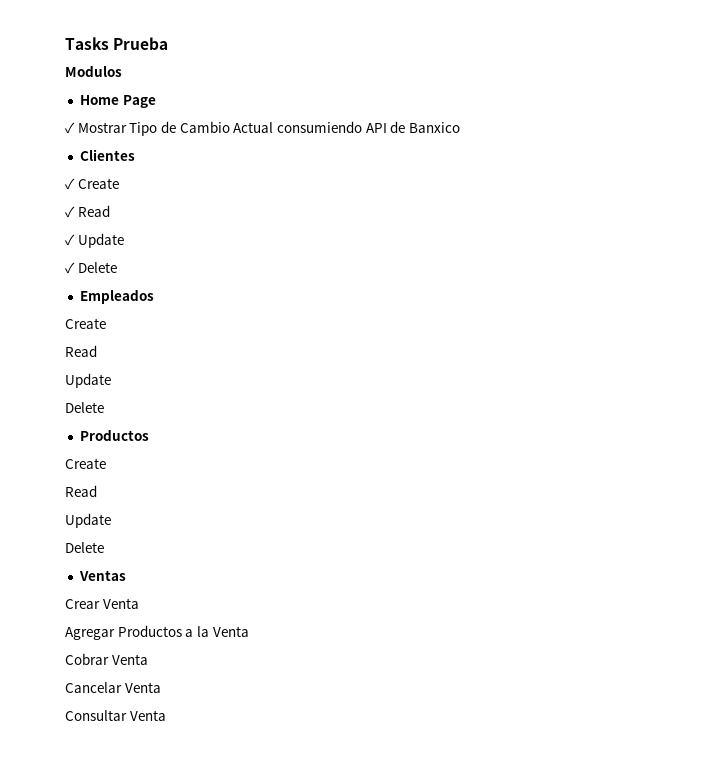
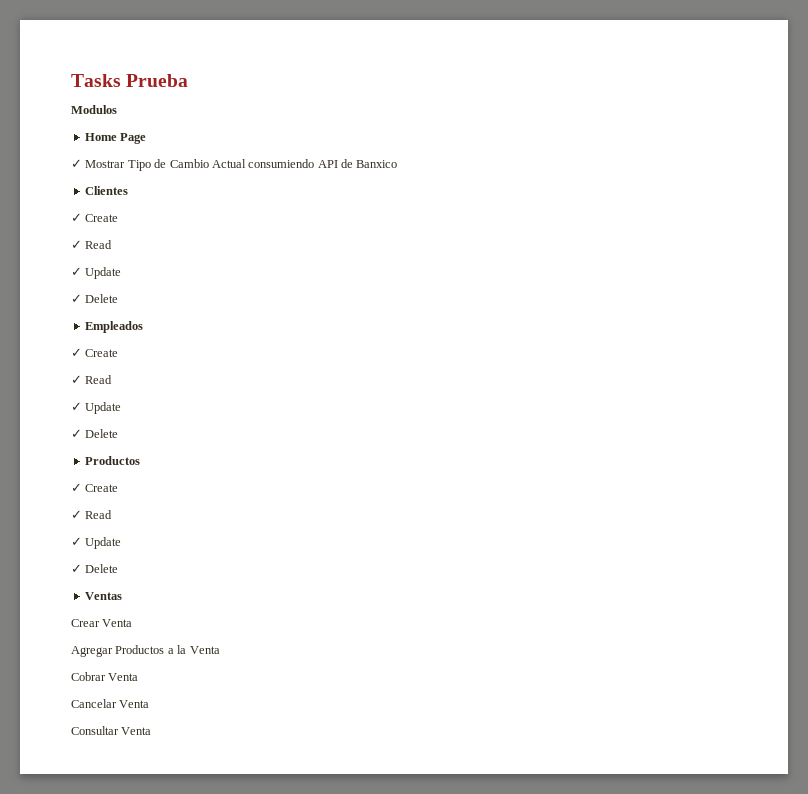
[65,318,106,329] [65,345,97,357] [65,373,111,388] Create // Read // Update // -> [71,348,119,357] [71,375,113,384] [71,402,122,414] [71,429,82,438] ✓ Create // ✓ Read // ✓ Update // ✓
[65,458,106,469] [65,485,97,497] [65,513,111,528] Create // Read // Update // -> [71,483,119,492] [71,510,113,519] [71,537,122,549] [71,564,82,573] ✓ Create // ✓ Read // ✓ Update // ✓

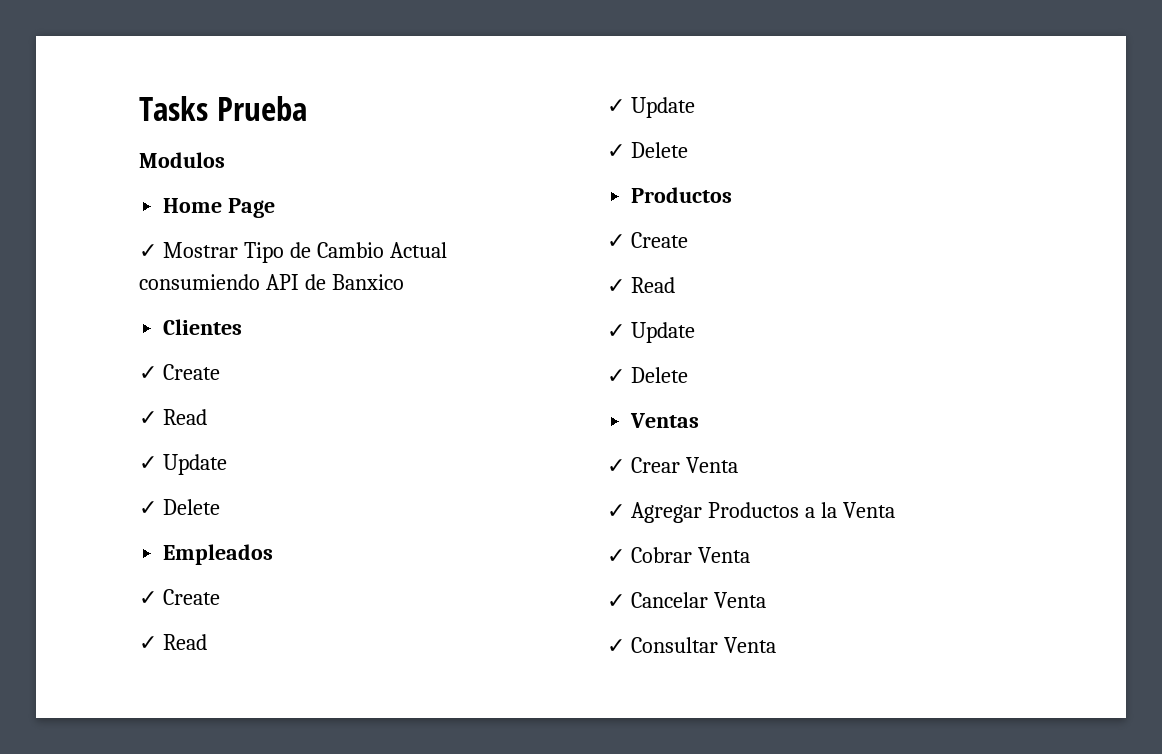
(122, 596) none -> [607,459,625,473] ✓
(133, 623) none -> [607,504,625,518] ✓
(220, 650) none -> [607,549,625,563] ✓
(139, 677) none -> [607,594,625,608] ✓
(150, 704) none -> [607,639,625,653] ✓

